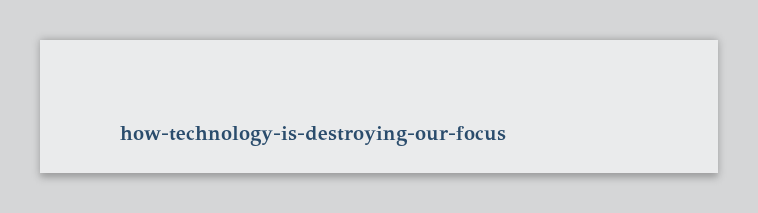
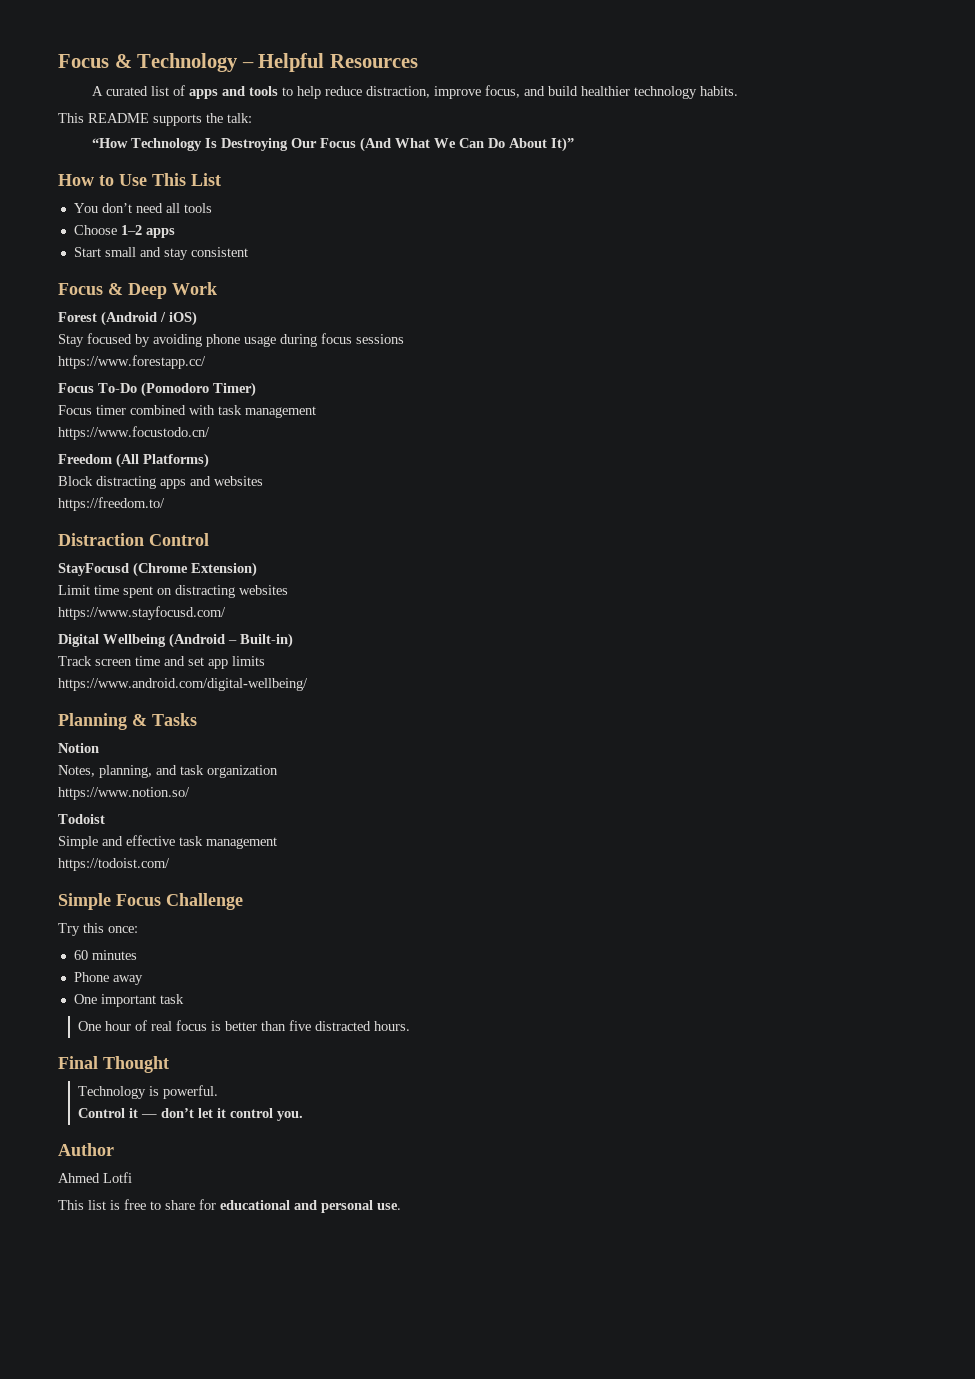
[120,126,506,146] how-technology-is-destroying-our-focus -> [58,53,418,72] [91,85,738,99] [58,113,252,126] [91,137,574,152] [58,173,221,186] [73,203,212,213] [73,225,175,238] [73,247,248,260] [58,282,217,299] [58,311,197,326] [58,333,404,347] [58,355,206,369] [58,382,256,397] [58,405,316,418] [58,426,210,440] [58,453,209,468] [58,476,263,489] [58,497,165,511] [58,533,209,546] [58,562,257,577] [58,585,288,598] [58,606,226,620] [58,633,293,648] [58,656,265,669] [58,678,308,691] [58,713,197,730] [58,743,99,753] [58,765,278,778] [58,787,190,800] [58,814,105,824] [58,835,277,849] [58,858,170,871] [58,893,243,910] [58,923,138,936] [73,950,137,960] [73,972,143,985] [73,994,184,1007] [77,1020,410,1031] [58,1056,169,1073] [77,1085,218,1099] [77,1108,303,1121] [58,1143,114,1156] [58,1172,132,1183] [58,1199,401,1213] Focus & Technology – Helpful Resources // A curated list of apps and tools to help reduce distraction, improve focus, and build healthier technology habits. // This README supports the talk: // “How Technology Is Destroying Our Focus (And What We Can Do About It)” // How to Use This List // You don’t need all tools // Choose 1–2 apps // Start small and stay consistent // Focus & Deep Work // Forest (Android / iOS) // Stay focused by avoiding phone usage during focus sessions // https://www.forestapp.cc/ // Focus To-Do (Pomodoro Timer) // Focus timer combined with task management // https://www.focustodo.cn/ // Freedom (All Platforms) // Block distracting apps and websites // https://freedom.to/ // Distraction Control // StayFocusd (Chrome Extension) // Limit time spent on distracting websites // https://www.stayfocusd.com/ // Digital Wellbeing (Android – Built-in) // Track screen time and set app limits // https://www.android.com/digital-wellbeing/ // Planning & Tasks // Notion // Notes, planning, and task organization // https://www.notion.so/ // Todoist // Simple and effective task management // https://todoist.com/ // Simple Focus Challenge // Try this once: // 60 minutes // Phone away // One important task // One hour of real focus is better than five distracted hours. // Final Thought // Technology is powerful. // Control it — don’t let it control you. // Author // Ahmed Lotfi // This list is free to share for educational and personal use.

